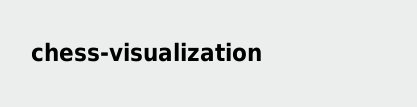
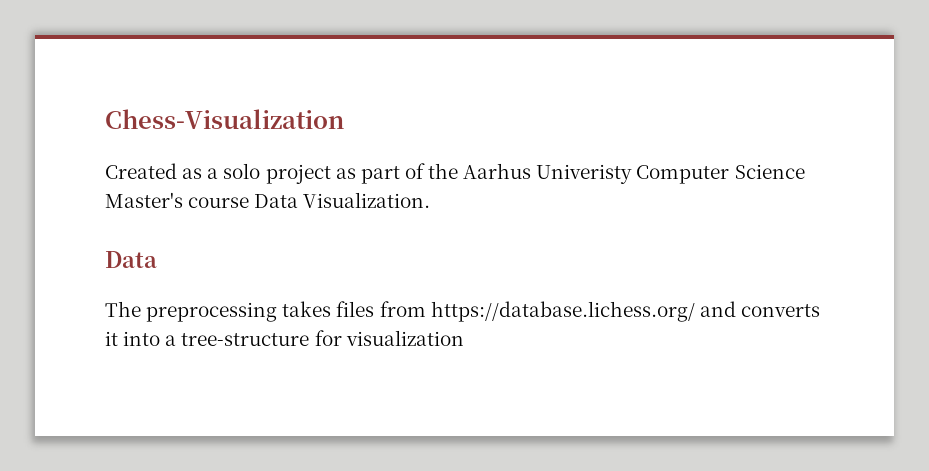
[31,42,262,62] chess-visualization -> [105,109,344,129] [105,163,805,184] [105,192,431,208] [105,251,157,268] [105,301,820,322] [105,330,464,346] Chess-Visualization // Created as a solo project as part of the Aarhus Univeristy Computer Science Master's course Data Visualization. // Data // The preprocessing takes files from https://database.lichess.org/ and converts it into a tree-structure for visualization

